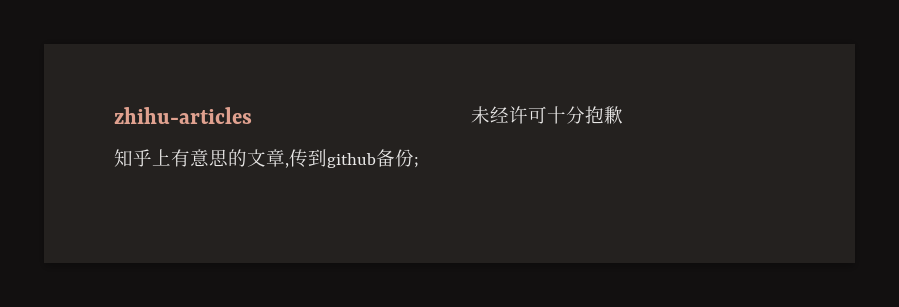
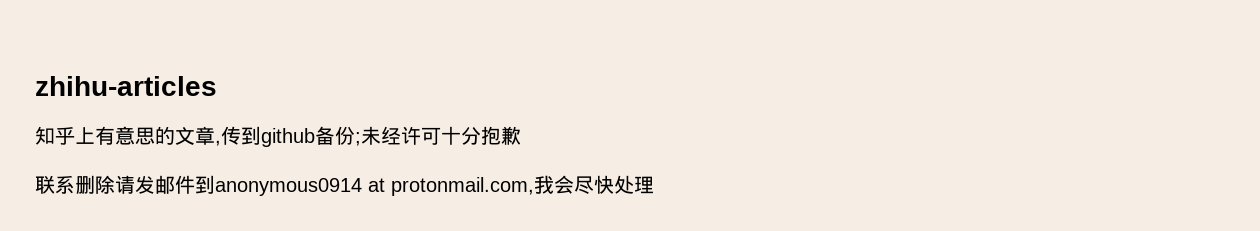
(623, 115) none -> [35,175,654,196] // 联系删除请发邮件到anonymous0914 at protonmail.com,我会尽快处理

